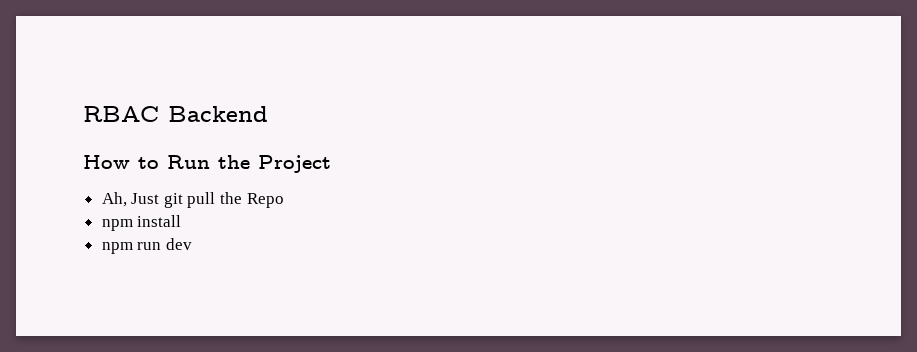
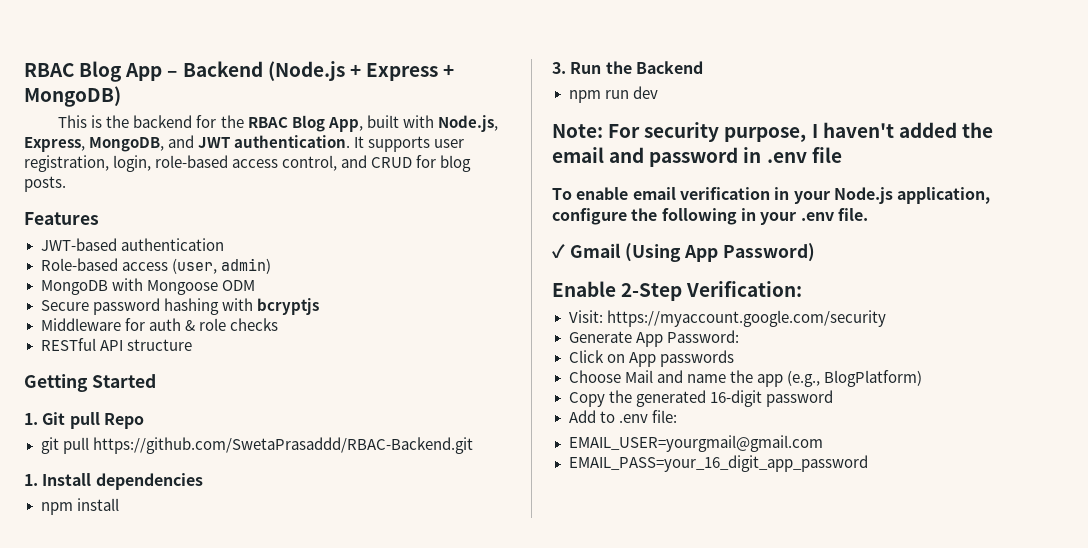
[83,106,268,122] [83,155,331,173] [101,192,284,208] [101,215,182,231] [101,238,192,254] RBAC Backend // How to Run the Project // Ah, Just git pull the Repo // npm install // npm run dev -> [24,61,455,82] [24,86,121,107] [58,115,498,132] [24,135,465,152] [24,155,472,172] [24,176,66,192] [24,212,99,225] [40,238,224,251] [40,258,271,274] [40,278,255,295] [40,298,319,315] [40,318,278,331] [40,338,192,351] [24,374,156,392] [24,412,144,429] [40,437,473,454] [24,473,203,490] [40,498,119,515] [552,61,703,74] [568,86,658,103] [552,122,993,142] [552,147,842,167] [552,187,991,204] [552,208,868,225] [552,243,815,262] [552,281,803,301] [568,310,886,327] [568,330,739,347] [568,350,734,367] [568,370,922,387] [568,390,833,407] [568,410,677,423] [568,435,823,452] [568,455,868,472] RBAC Blog App – Backend (Node.js + Express + MongoDB) // This is the backend for the RBAC Blog App, built with Node.js, Express, MongoDB, and JWT authentication. It supports user registration, login, role-based access control, and CRUD for blog posts. // Features // JWT-based authentication // Role-based access (user, admin) // MongoDB with Mongoose ODM // Secure password hashing with bcryptjs // Middleware for auth & role checks // RESTful API structure // Getting Started // 1. Git pull Repo // git pull https://github.com/SwetaPrasaddd/RBAC-Backend.git // 1. Install dependencies // npm install // 3. Run the Backend // npm run dev // Note: For security purpose, I haven't added the email and password in .env file // To enable email verification in your Node.js application, configure the following in your .env file. // ✓ Gmail (Using App Password) // Enable 2-Step Verification: // Visit: https://myaccount.google.com/security // Generate App Password: // Click on App passwords // Choose Mail and name the app (e.g., BlogPlatform) // Copy the generated 16-digit password // Add to .env file: // EMAIL_USER=yourgmail@gmail.com // EMAIL_PASS=your_16_digit_app_password

